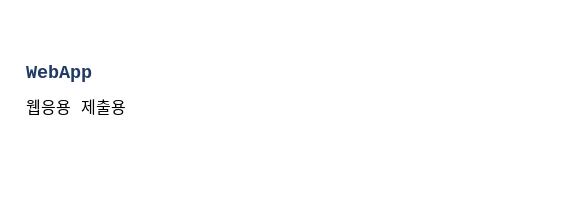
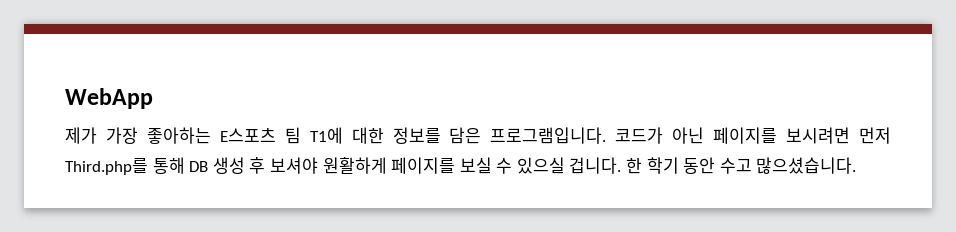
[26,99,126,115] 웹응용 제출용 -> [65,127,892,144] [65,157,857,175] 제가 가장 좋아하는 E스포츠 팀 T1에 대한 정보를 담은 프로그램입니다. 코드가 아닌 페이지를 보시려면 먼저 Third.php를 통해 DB 생성 후 보셔야 원활하게 페이지를 보실 수 있으실 겁니다. 한 학기 동안 수고 많으셨습니다.

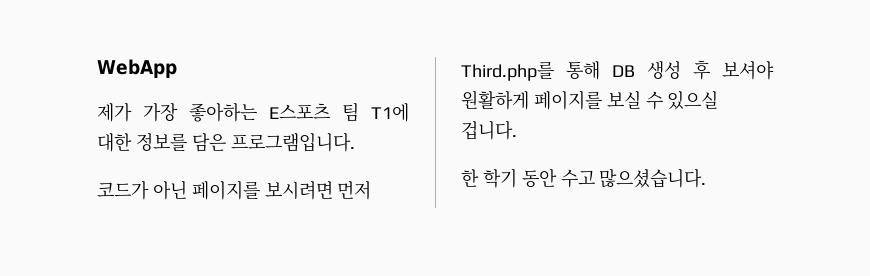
(607, 135) none -> (355, 142) //
(622, 165) none -> (517, 130) //

